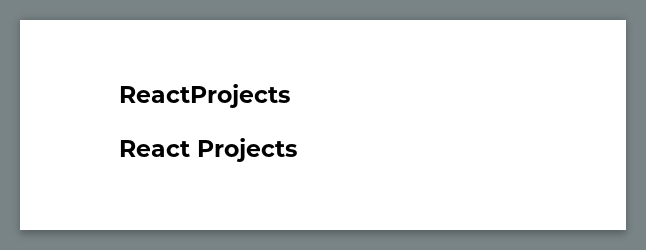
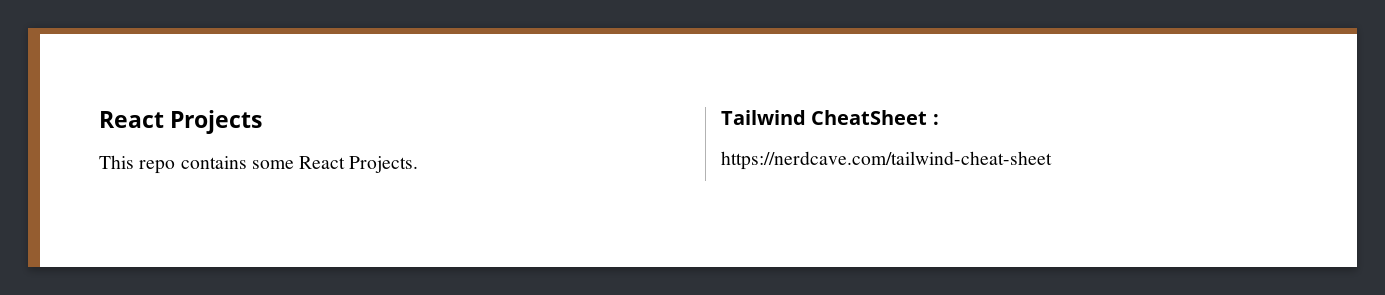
[119,84,290,108] ReactProjects // -> (99, 119) none
(297, 150) none -> [99,155,419,174] [721,110,939,125] [721,151,1052,170] // This repo contains some React Projects. // Tailwind CheatSheet : // https://nerdcave.com/tailwind-cheat-sheet

